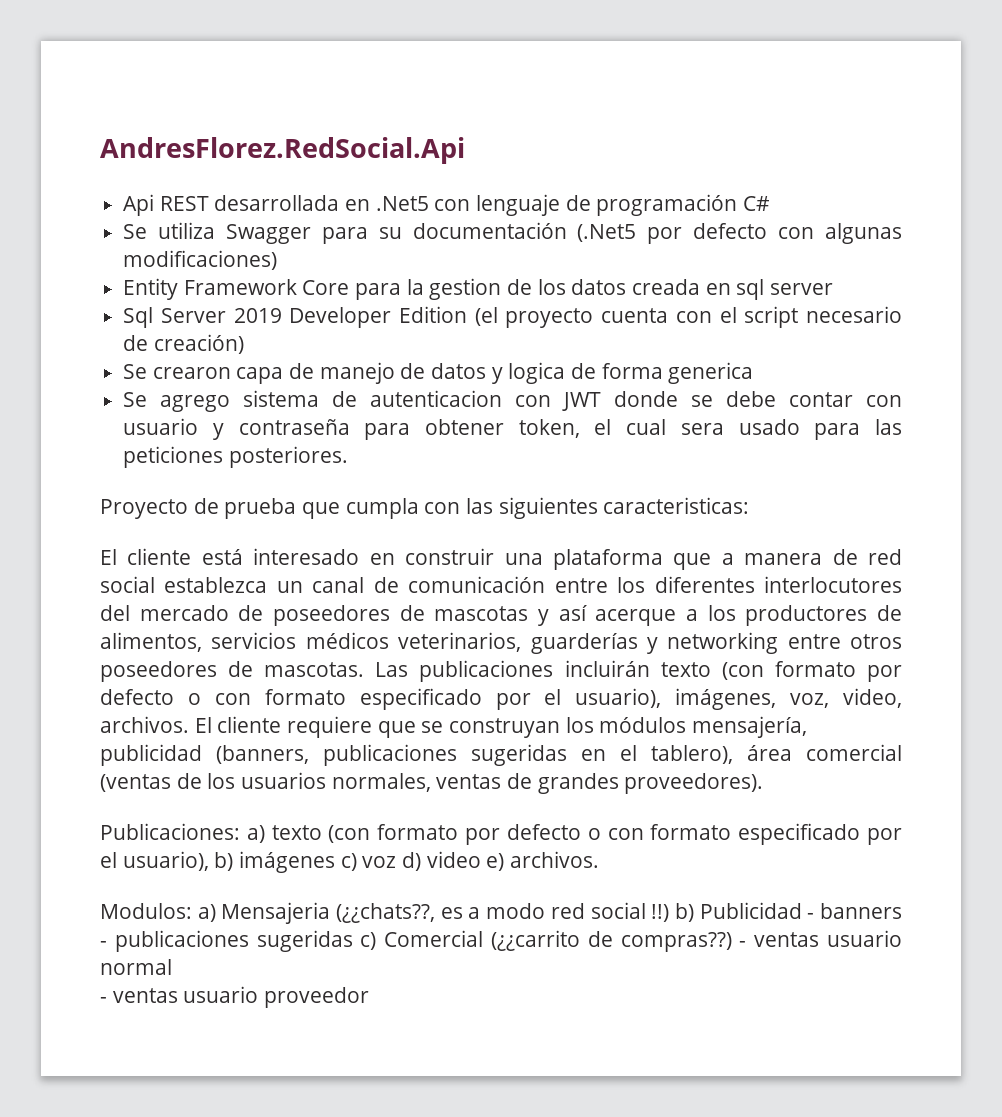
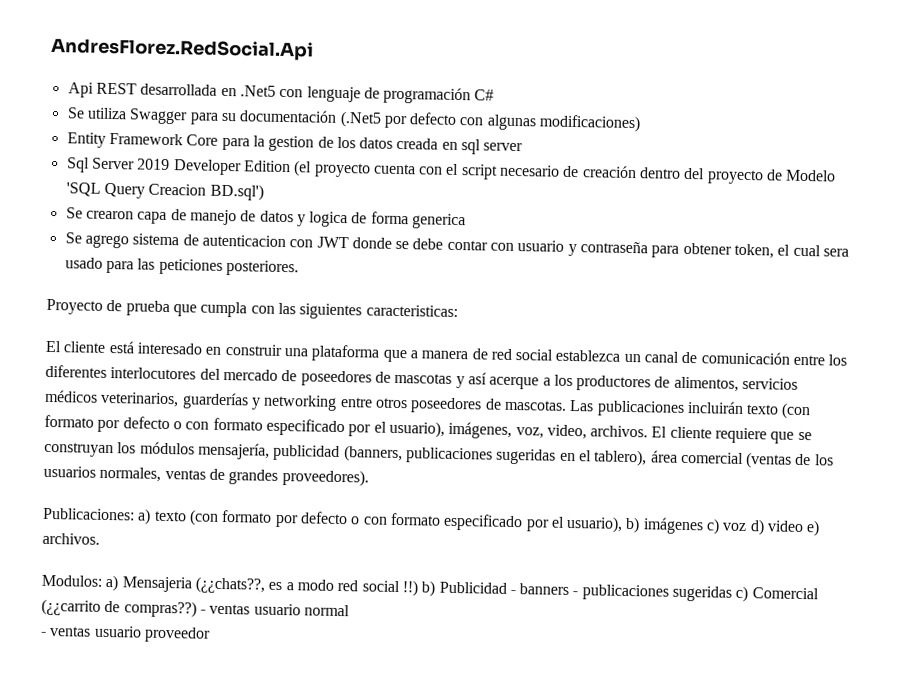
[153,334,244,354] creación) -> [581,165,837,185] [65,182,264,201] creación dentro del proyecto de Modelo 'SQL Query Creacion BD.sql')

